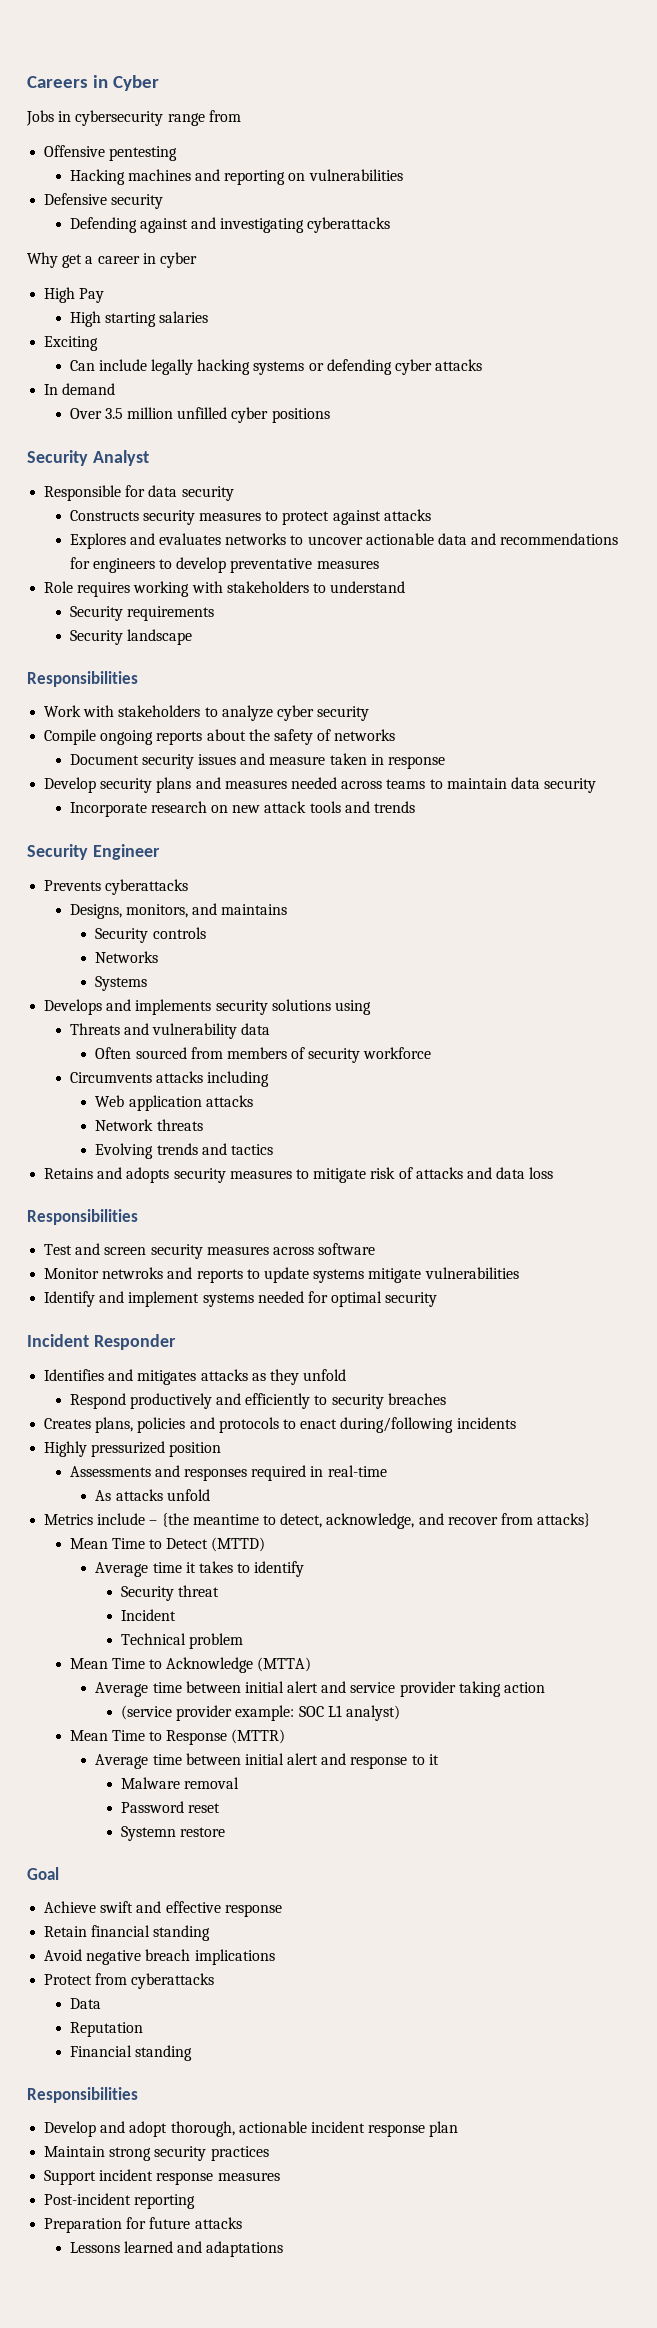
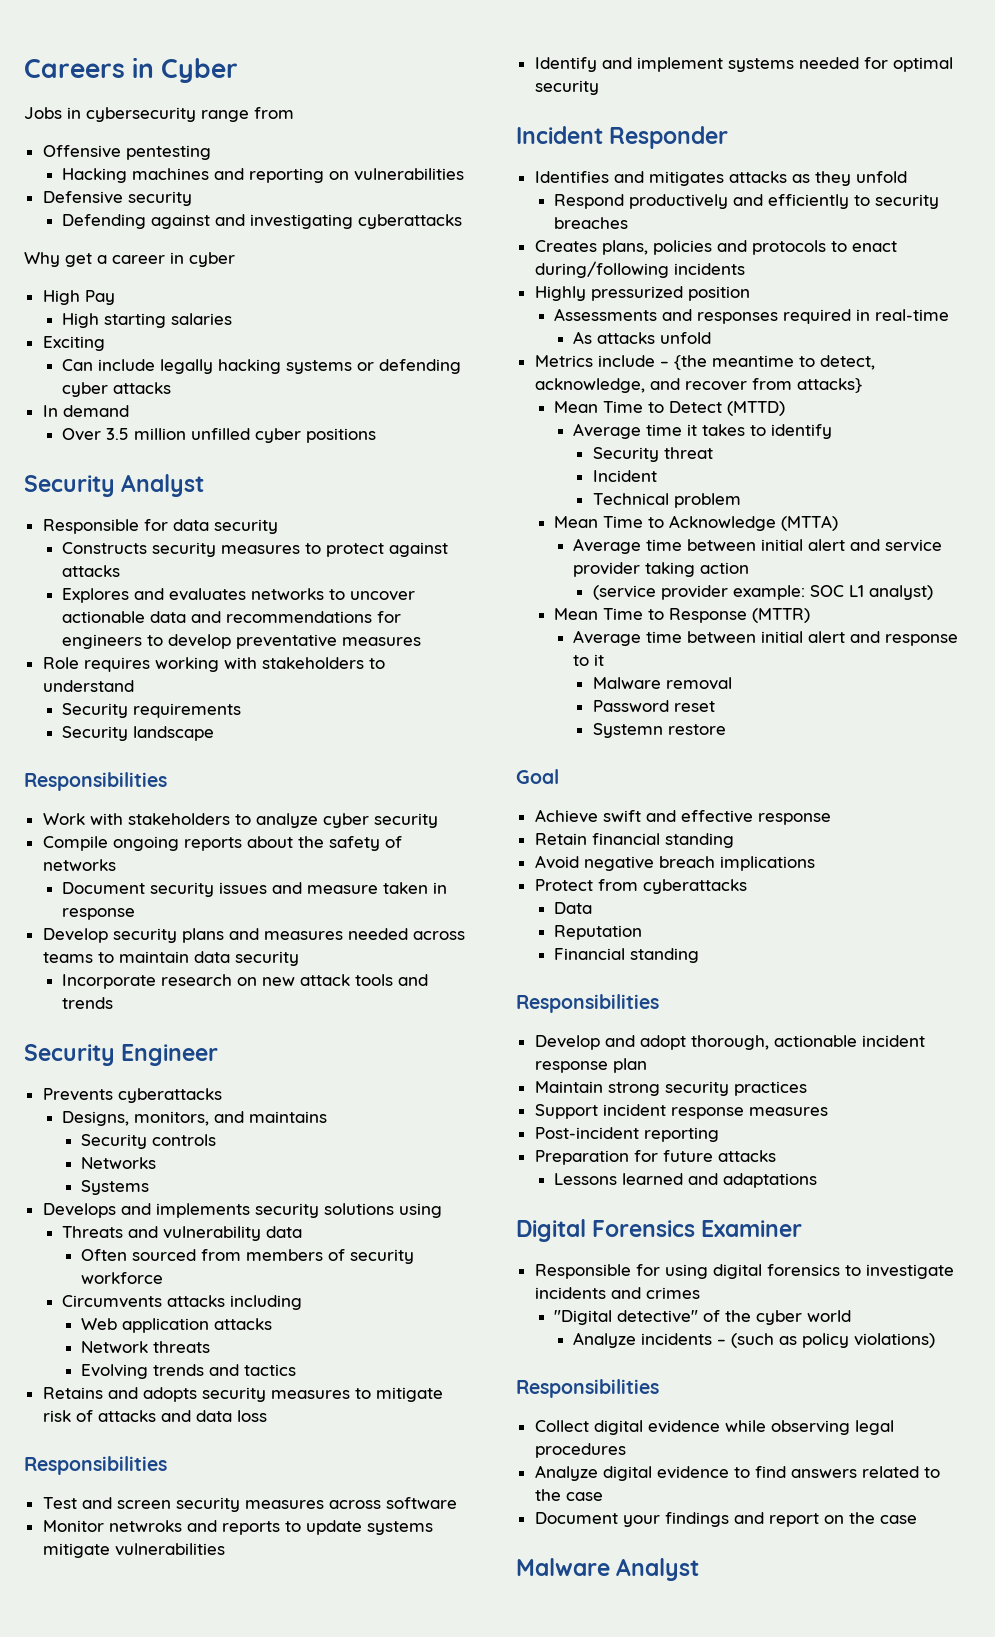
(284, 2249) none -> [516,1219,803,1242] [534,1264,954,1279] [534,1287,700,1299] [554,1310,852,1325] [573,1332,936,1348] [516,1379,659,1398] [534,1420,894,1435] [534,1443,626,1458] [534,1465,940,1481] [534,1489,603,1501] [534,1512,917,1527] [516,1558,700,1581] // Digital Forensics Examiner // Responsible for using digital forensics to investigate incidents and crimes // "Digital detective" of the cyber world // Analyze incidents – (such as policy violations) // Responsibilities // Collect digital evidence while observing legal procedures // Analyze digital evidence to find answers related to the case // Document your findings and report on the case // Malware Analyst

